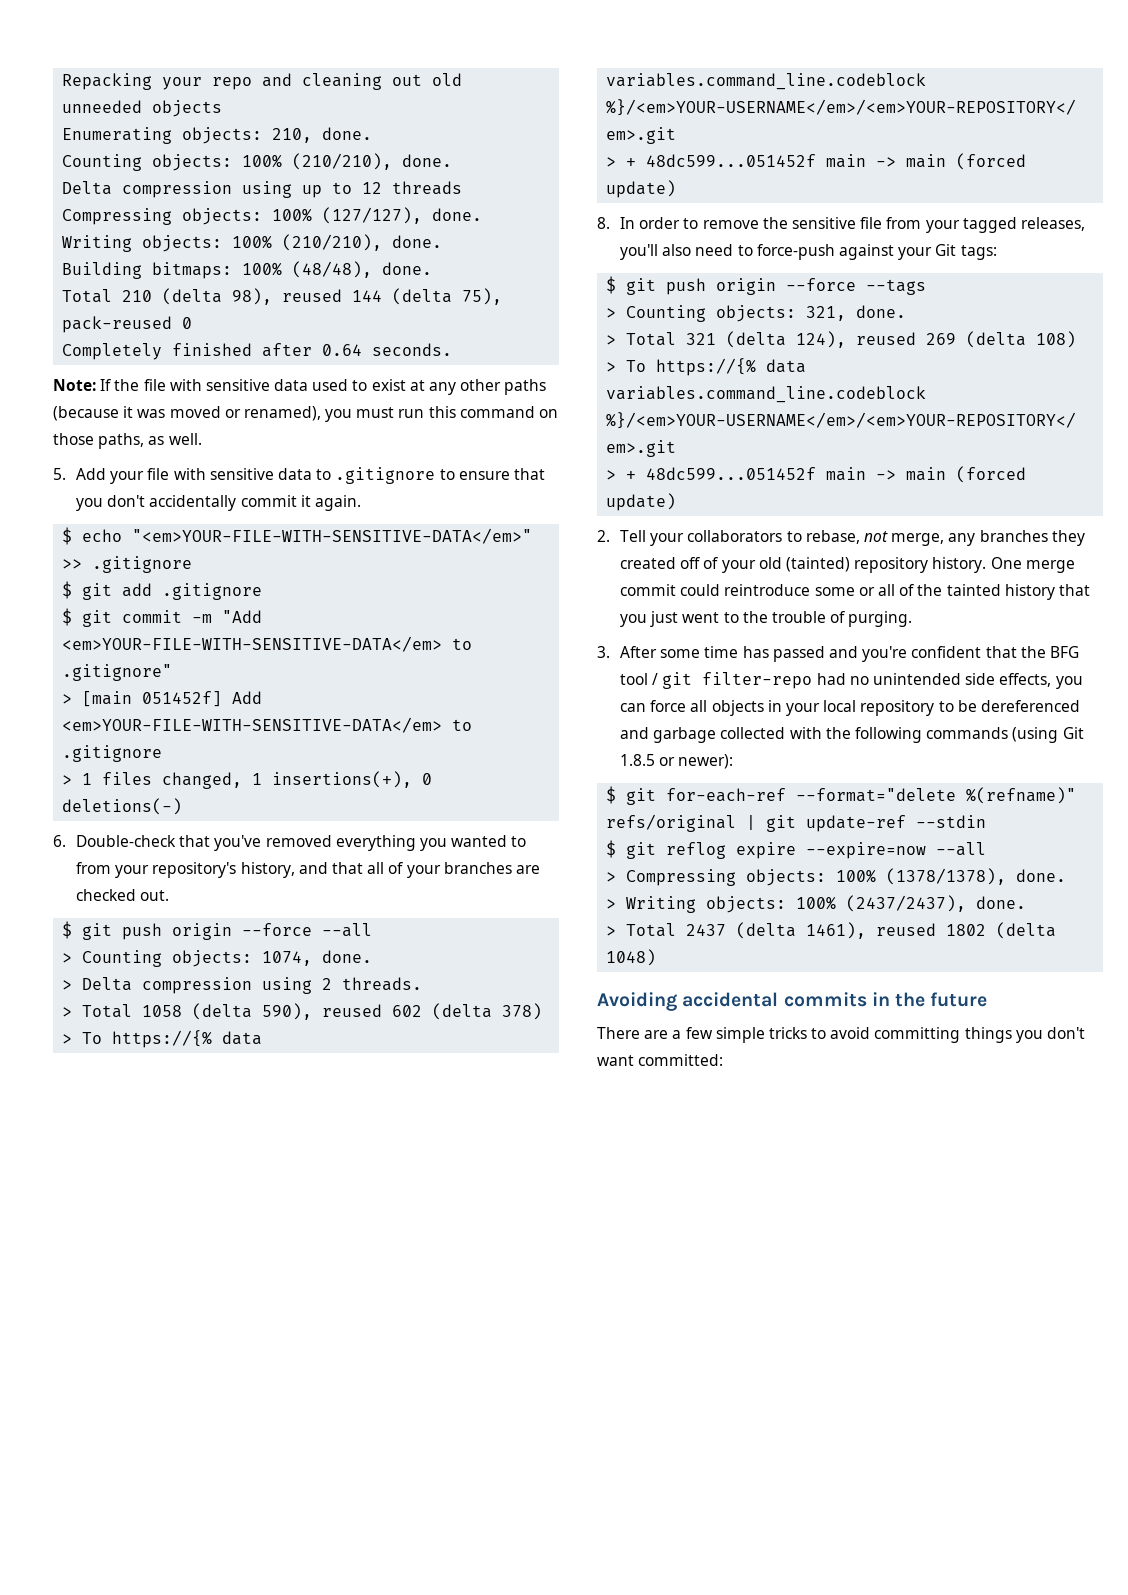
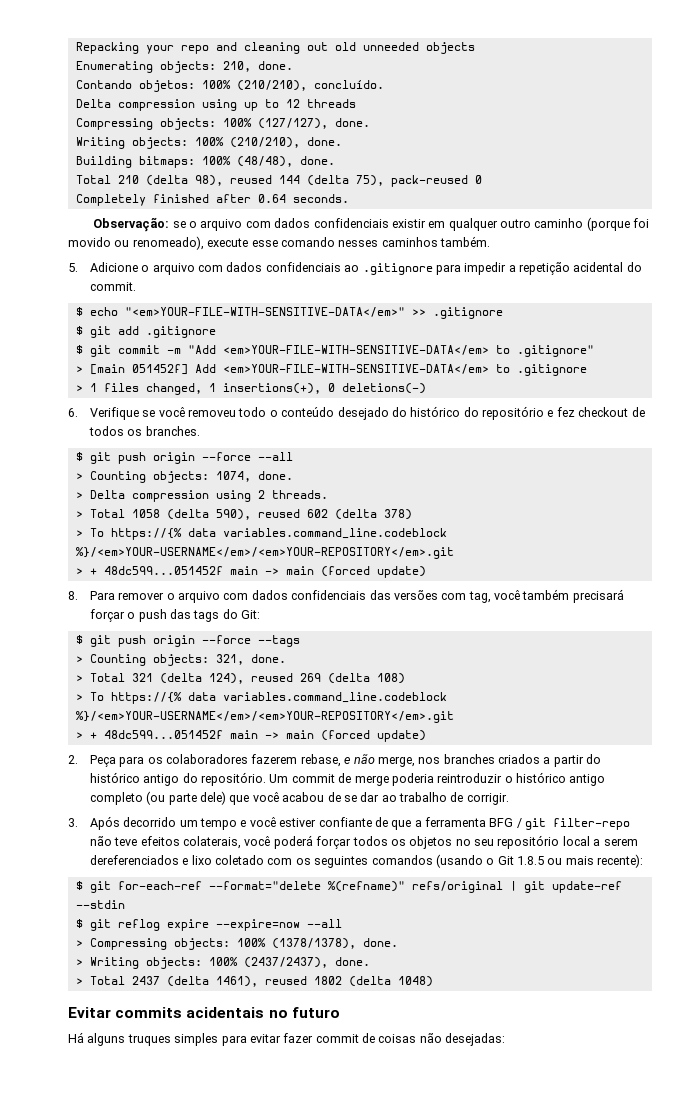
[62,153,453,171] Counting objects: 100% (210/210), done. -> [75,80,384,92] Contando objetos: 100% (210/210), concluído.
[53,379,547,395] [53,406,559,422] [53,433,202,449] [53,467,545,484] [76,495,362,511] Note: If the file with sensitive data used to exist at any other paths (because it was moved or renamed), you must run this command on those paths, as well. // 5. Add your file with sensitive data to .gitignore to ensure that you don't accidentally commit it again. -> [93,217,650,232] [68,236,490,250] [68,262,642,275] [89,282,136,291] Observação: se o arquivo com dados confidenciais existir em qualquer outro caminho (porque foi movido ou renomeado), execute esse comando nesses caminhos também. // 5. Adicione o arquivo com dados confidenciais ao .gitignore para impedir a repetição acidental do commit.
[76,835,527,851] [76,862,540,878] [76,889,170,901] Double-check that you've removed everything you wanted to from your repository's history, and that all of your branches are checked out. -> [89,406,645,420] [88,426,200,436] Verifique se você removeu todo o conteúdo desejado do histórico do repositório e fez checkout de todos os branches.
[620,217,1085,233] [620,244,997,260] In order to remove the sensitive file from your tagged releases, you'll also need to force-push against your Git tags: -> [89,589,624,603] [89,609,261,622] Para remover o arquivo com dados confidenciais das versões com tag, você também precisará forçar o push das tags do Git:
[620,530,1085,546] [620,557,1075,573] [620,584,1090,600] [620,611,913,627] [597,646,1079,662] [620,672,1083,689] [620,700,1080,716] [620,727,1084,743] [620,754,734,769] Tell your collaborators to rebase, not merge, any branches they created off of your old (tainted) repository history. One merge commit could reintroduce some or all of the tainted history that you just went to the trouble of purging. // 3. After some time has passed and you're confident that the BFG tool / git filter-repo had no unintended side effects, you can force all objects in your local repository to be dereferenced and garbage collected with the following commands (using Git 1.8.5 or newer): -> [89,754,602,767] [89,772,606,786] [89,791,509,805] [68,816,631,830] [89,835,638,849] [89,854,644,868] Peça para os colaboradores fazerem rebase, e não merge, nos branches criados a partir do histórico antigo do repositório. Um commit de merge poderia reintroduzir o histórico antigo completo (ou parte dele) que você acabou de se dar ao trabalho de corrigir. // 3. Após decorrido um tempo e você estiver confiante de que a ferramenta BFG / git filter-repo não teve efeitos colaterais, você poderá forçar todos os objetos no seu repositório local a serem dereferenciados e lixo coletado com os seguintes comandos (usando o Git 1.8.5 ou mais recente):
[597,992,988,1011] [597,1027,1086,1043] [597,1054,724,1066] Avoiding accidental commits in the future // There are a few simple tricks to avoid committing things you don't want committed: -> [68,1007,340,1018] [68,1032,506,1046] Evitar commits acidentais no futuro // Há alguns truques simples para evitar fazer commit de coisas não desejadas:

